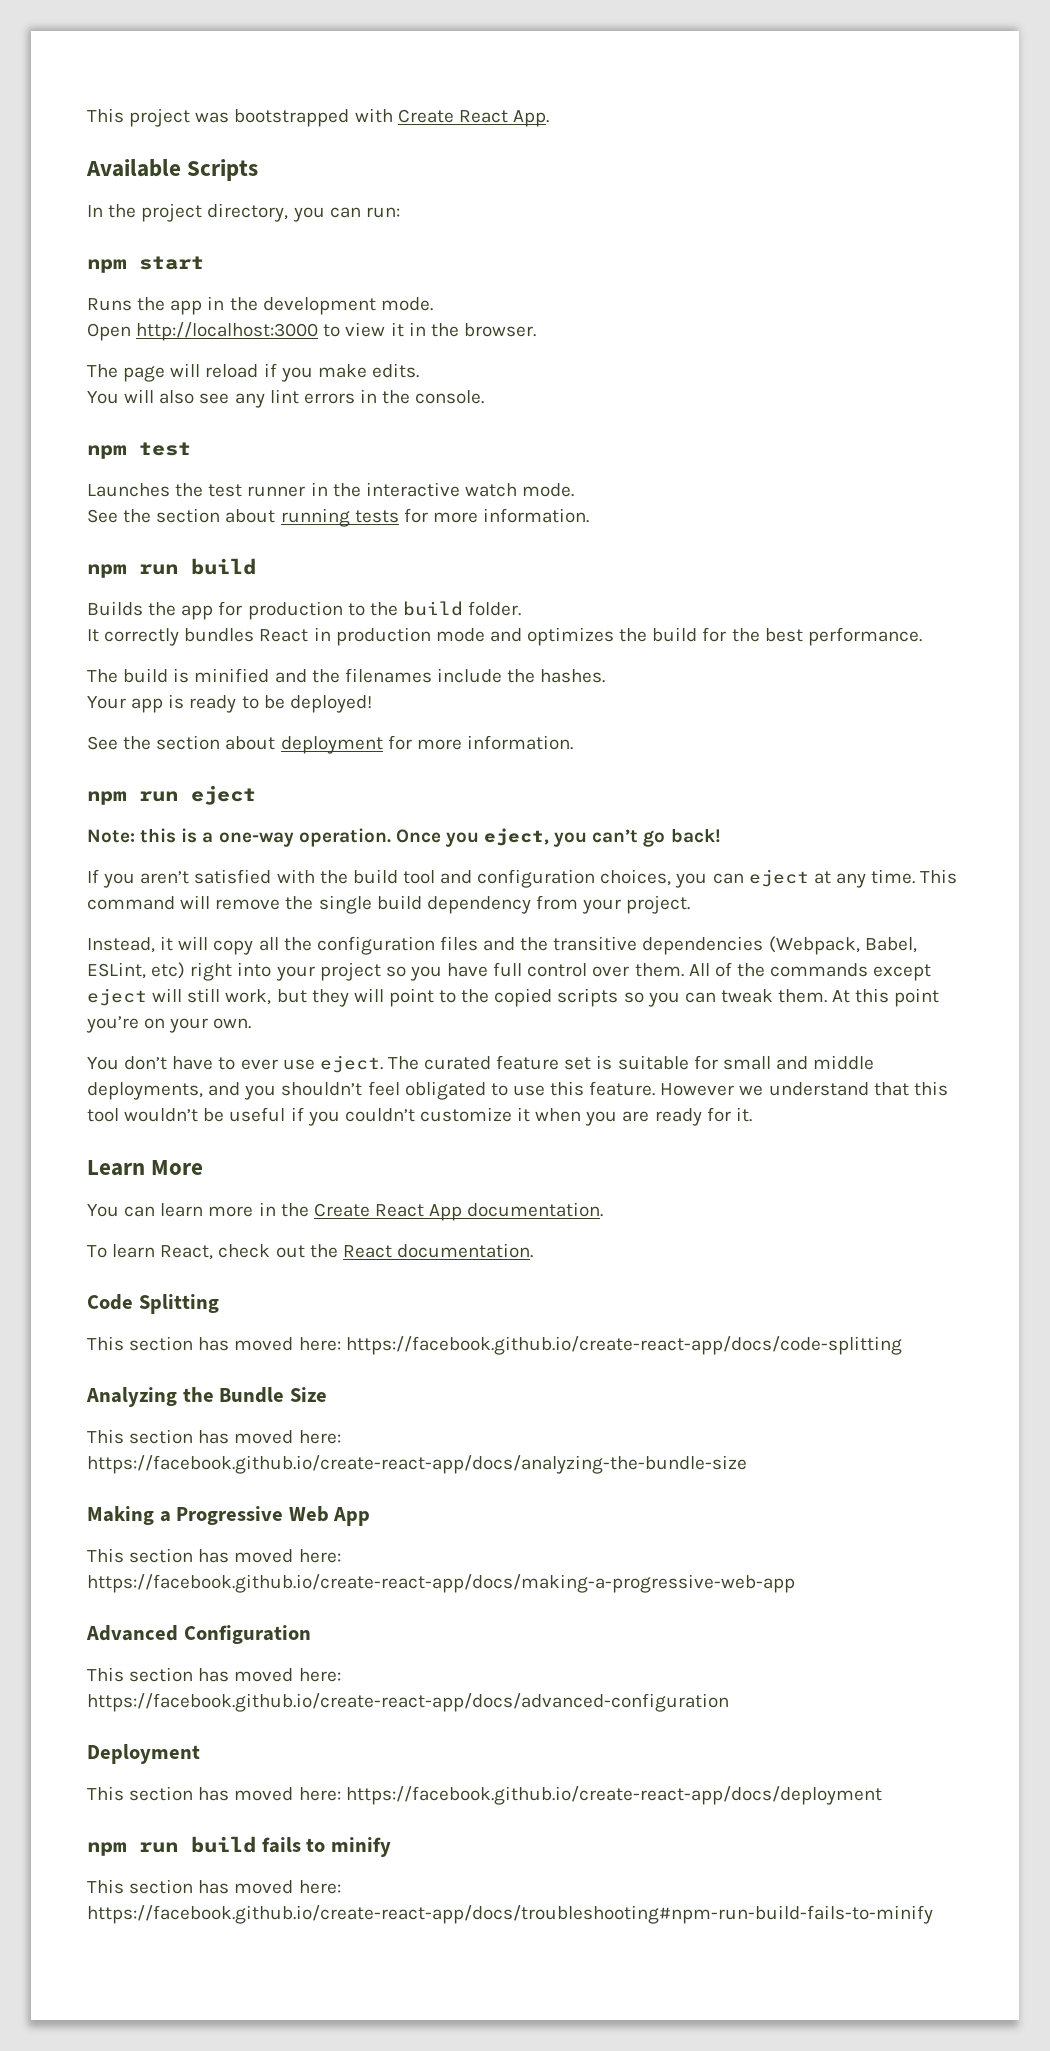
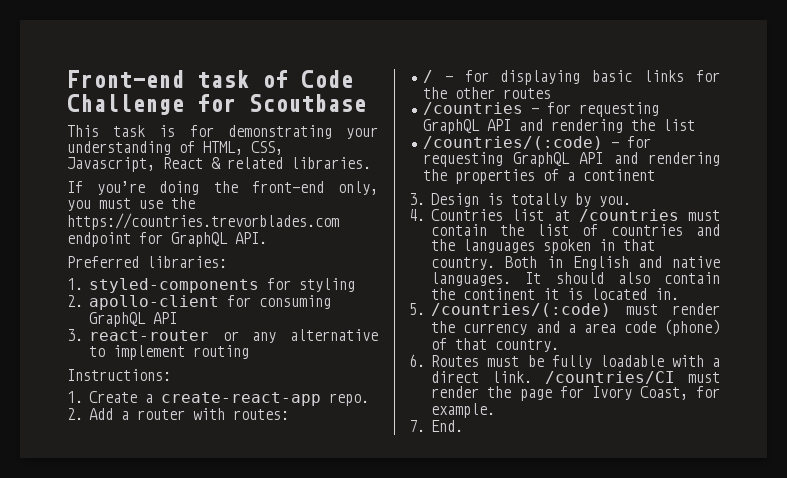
[87,108,549,127] [86,159,259,181] [87,203,400,222] [87,256,204,273] [87,296,433,315] [87,322,536,341] [87,363,419,382] [87,389,485,408] [87,442,191,459] [87,482,575,497] [87,508,590,527] [87,558,256,578] [87,601,522,620] [87,627,922,646] [87,668,606,683] [87,694,372,713] [87,735,573,754] [87,785,256,805] [87,828,721,847] [87,869,958,888] [87,895,691,914] [87,936,917,955] [87,962,932,981] [87,988,940,1007] [86,1016,252,1033] [87,1055,875,1073] [87,1081,948,1100] [87,1107,752,1126] [87,1160,204,1176] [87,1202,604,1221] [87,1243,533,1260] [87,1294,219,1314] [87,1336,902,1355] [86,1387,327,1407] [87,1429,341,1444] [87,1455,747,1474] [87,1506,371,1526] [87,1548,341,1563] [87,1574,795,1593] [86,1625,311,1644] [87,1667,341,1682] [87,1693,729,1712] [87,1744,200,1764] [87,1786,882,1805] [87,1836,391,1857] [87,1879,341,1894] [87,1905,933,1924] This project was bootstrapped with Create React App. // Available Scripts // In the project directory, you can run: // npm start // Runs the app in the development mode. // Open http://localhost:3000 to view it in the browser. // The page will reload if you make edits. // You will also see any lint errors in the console. // npm test // Launches the test runner in the interactive watch mode. // See the section about running tests for more information. // npm run build // Builds the app for production to the build folder. // It correctly bundles React in production mode and optimizes the build for the best performance. // The build is minified and the filenames include the hashes. // Your app is ready to be deployed! // See the section about deployment for more information. // npm run eject // Note: this is a one-way operation. Once you eject, you can’t go back! // If you aren’t satisfied with the build tool and configuration choices, you can eject at any time. This command will remove the single build dependency from your project. // Instead, it will copy all the configuration files and the transitive dependencies (Webpack, Babel, ESLint, etc) right into your project so you have full control over them. All of the commands except eject will still work, but they will point to the copied scripts so you can tweak them. At this point you’re on your own. // You don’t have to ever use eject. The curated feature set is suitable for small and middle deployments, and you shouldn’t feel obligated to use this feature. However we understand that this tool wouldn’t be useful if you couldn’t customize it when you are ready for it. // Learn More // You can learn more in the Create React App documentation. // To learn React, check out the React documentation. // Code Splitting // This section has moved here: https://facebook.github.io/create-react-app/docs/code-splitting // Analyzing the Bundle Size // This section has moved here: https://facebook.github.io/create-react-app/docs/analyzing-the-bundle-size // Making a Progressive Web App // This section has moved here: https://facebook.github.io/create-react-app/docs/making-a-progressive-web-app // Advanced Configuration // This section has moved here: https://facebook.github.io/create-react-app/docs/advanced-configuration // Deployment // This section has moved here: https://facebook.github.io/create-react-app/docs/deployment // npm run build fails to minify // This section has moved here: https://facebook.github.io/create-react-app/docs/troubleshooting#npm-run-build-fails-to-minify -> [67,70,353,88] [67,94,366,115] [67,125,378,139] [67,141,283,155] [67,157,371,172] [67,181,378,195] [67,197,195,211] [67,213,339,230] [67,232,267,247] [67,256,227,268] [67,278,356,293] [67,295,332,310] [89,312,178,327] [67,329,378,343] [89,345,250,360] [67,369,171,381] [67,391,370,406] [67,408,290,420] [422,70,720,85] [422,87,551,99] [422,102,659,117] [422,119,695,134] [422,136,651,150] [422,152,720,167] [422,169,655,184] [409,193,632,207] [409,209,720,222] [431,224,720,236] [431,239,656,254] [431,256,720,270] [431,272,720,286] [431,288,680,300] [409,303,720,317] [431,319,720,336] [431,338,560,352] [409,354,720,369] [431,371,720,384] [431,386,720,401] [431,403,496,418] [409,420,464,432] Front-end task of Code Challenge for Scoutbase // This task is for demonstrating your understanding of HTML, CSS, Javascript, React & related libraries. // If you’re doing the front-end only, you must use the https://countries.trevorblades.com endpoint for GraphQL API. // Preferred libraries: // 1. styled-components for styling // 2. apollo-client for consuming GraphQL API // 3. react-router or any alternative to implement routing // Instructions: // 1. Create a create-react-app repo. // 2. Add a router with routes: // / - for displaying basic links for the other routes // /countries - for requesting GraphQL API and rendering the list // /countries/(:code) - for requesting GraphQL API and rendering the properties of a continent // 3. Design is totally by you. // 4. Countries list at /countries must contain the list of countries and the languages spoken in that country. Both in English and native languages. It should also contain the continent it is located in. // 5. /countries/(:code) must render the currency and a area code (phone) of that country. // 6. Routes must be fully loadable with a direct link. /countries/CI must render the page for Ivory Coast, for example. // 7. End.

